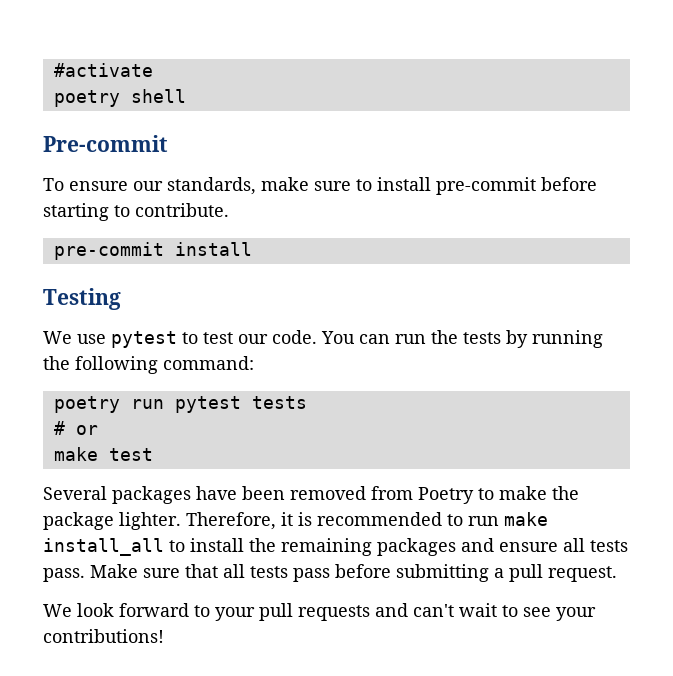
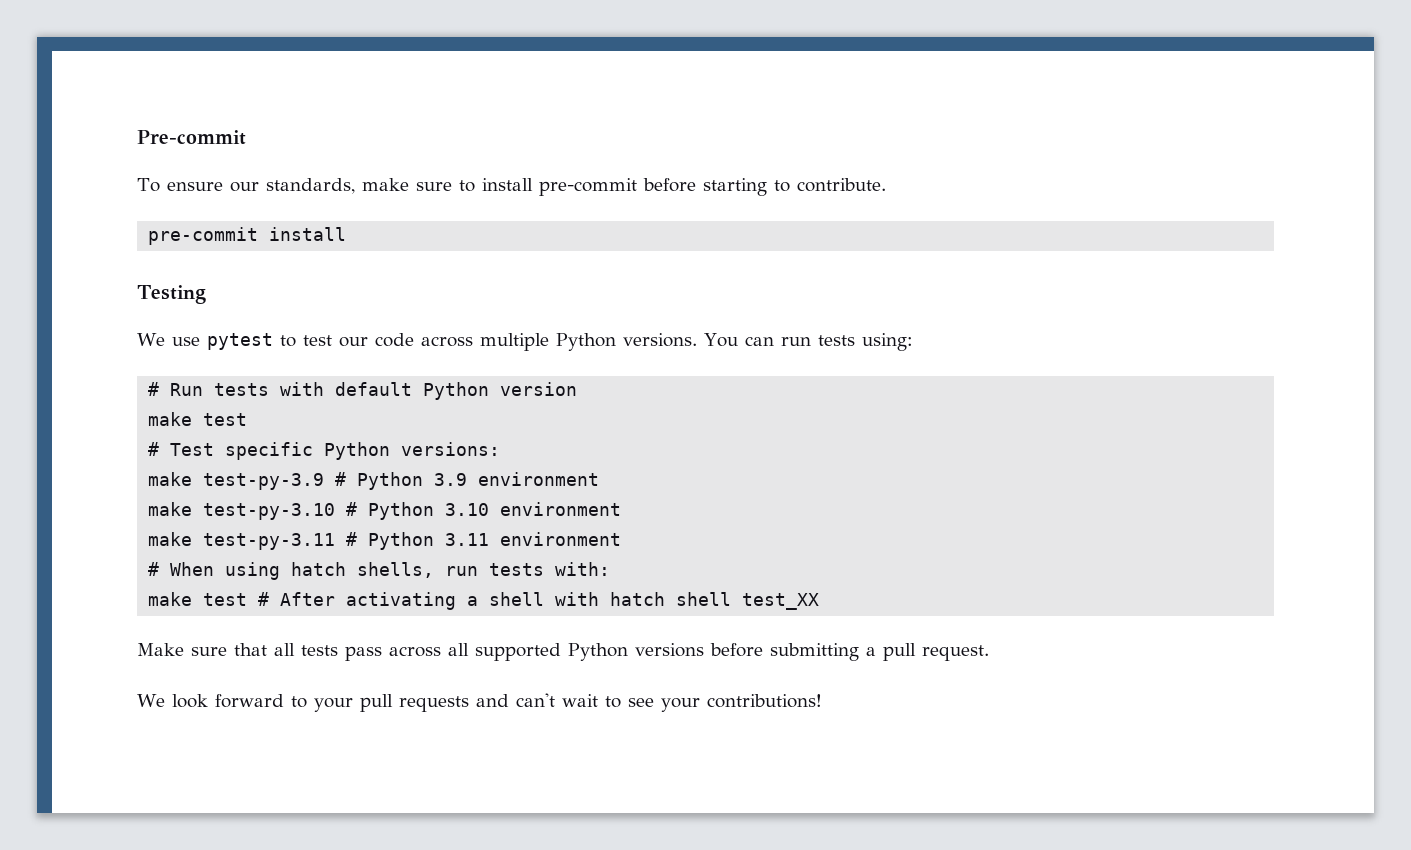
[53,63,153,77] [53,89,186,107] #activate // poetry shell // -> (137, 137) none
[272,330,603,348] [43,356,254,374] [53,396,307,413] [53,421,98,435] [53,447,153,461] [43,486,579,504] [43,512,548,530] [43,538,628,556] [43,568,85,582] code. You can run the tests by running the following command: // poetry run pytest tests // # or // make test // Several packages have been removed from Poetry to make the package lighter. Therefore, it is recommended to run make install_all to install the remaining packages and ensure all tests pass. -> [374,333,913,351] [148,382,578,400] [148,412,248,426] [148,442,501,460] [148,472,600,490] [148,502,622,520] [148,532,622,550] [148,562,611,580] [148,592,820,610] code across multiple Python versions. You can run tests using: // # Run tests with default Python version // make test // # Test specific Python versions: // make test-py-3.9 # Python 3.9 environment // make test-py-3.10 # Python 3.10 environment // make test-py-3.11 # Python 3.11 environment // # When using hatch shells, run tests with: // make test # After activating a shell with hatch shell test_XX //
(330, 575) none -> [389,643,704,661] across all supported Python versions

